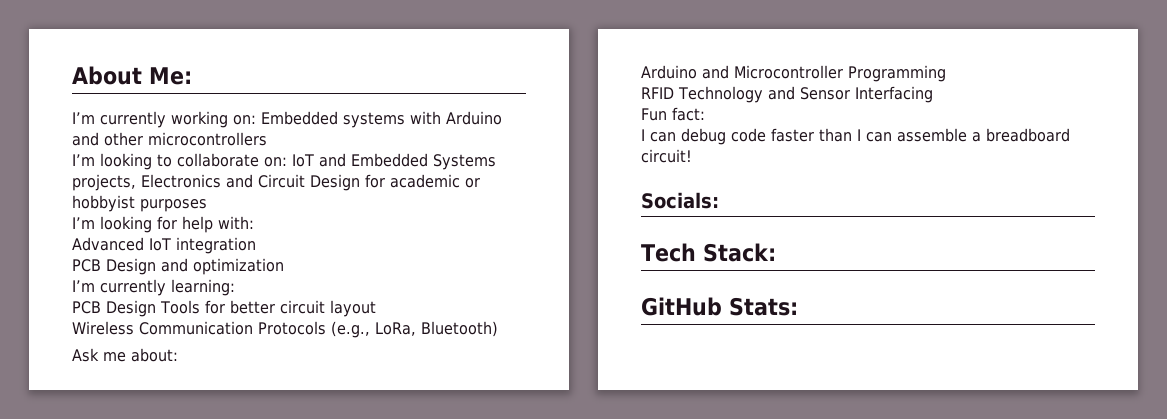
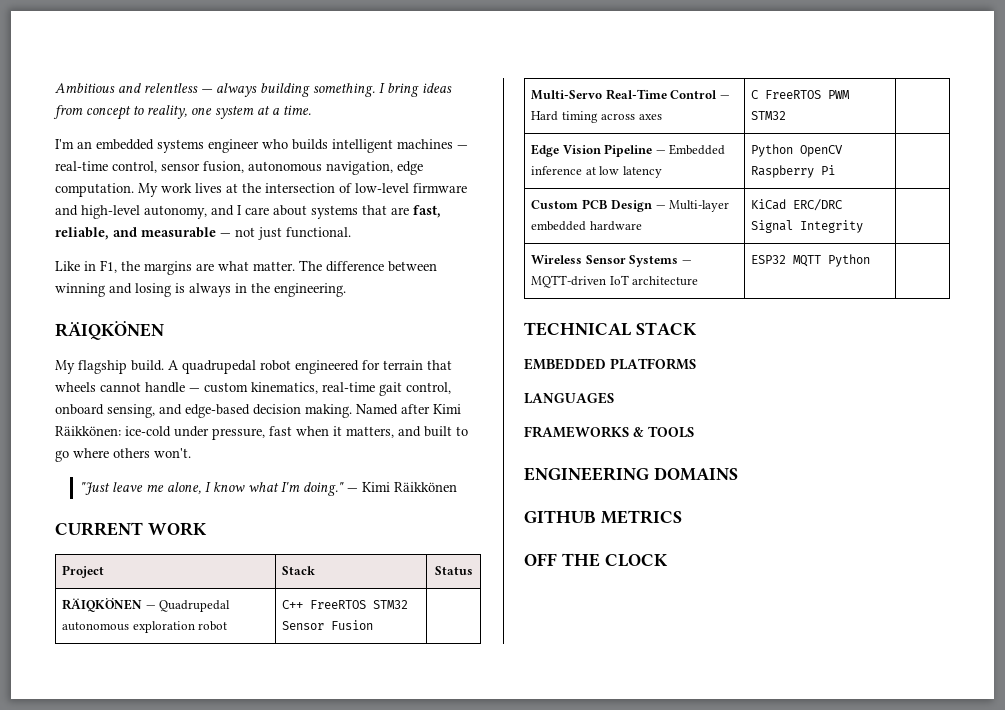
[72,66,192,85] [72,111,502,128] [72,132,267,146] [72,153,496,170] [72,174,480,191] [72,195,207,212] [72,216,254,233] [72,237,256,254] [72,258,284,275] [72,279,235,296] [72,300,376,317] [72,321,498,338] [72,348,178,362] [641,65,946,82] [641,86,933,103] [641,107,705,121] [641,128,1070,145] [641,149,692,163] [641,192,719,209] [641,243,776,262] [641,297,798,316] About Me: // I’m currently working on: Embedded systems with Arduino and other microcontrollers // I’m looking to collaborate on: IoT and Embedded Systems projects, Electronics and Circuit Design for academic or hobbyist purposes // I’m looking for help with: // Advanced IoT integration // PCB Design and optimization // I’m currently learning: // PCB Design Tools for better circuit layout // Wireless Communication Protocols (e.g., LoRa, Bluetooth) // Ask me about: // Arduino and Microcontroller Programming // RFID Technology and Sensor Interfacing // Fun fact: // I can debug code faster than I can assemble a breadboard circuit! // Socials: // Tech Stack: // GitHub Stats: -> [55,83,452,97] [53,105,311,120] [55,139,468,153] [55,161,423,175] [55,183,467,197] [55,205,441,219] [55,227,351,240] [55,260,437,275] [55,283,346,297] [55,321,164,340] [55,360,452,374] [55,382,451,396] [55,404,461,418] [55,426,468,440] [55,448,191,462] [80,482,458,496] [55,522,207,536] [62,565,105,578] [282,566,316,575] [434,566,473,575] [62,598,231,612] [62,621,228,633] [282,600,409,609] [282,620,374,630] [531,89,730,100] [531,111,662,123] [751,90,851,99] [751,111,787,120] [531,144,726,157] [531,166,662,178] [751,144,844,157] [751,165,836,178] [531,199,730,212] [531,221,642,231] [751,199,843,211] [751,220,864,233] [531,255,692,267] [531,275,699,288] [751,254,871,267] [524,322,697,336] [524,358,696,370] [524,392,614,404] [524,426,694,438] [524,467,738,481] [524,510,682,524] [524,553,668,567] Ambitious and relentless — always building something. I bring ideas from concept to reality, one system at a time. // I'm an embedded systems engineer who builds intelligent machines — real-time control, sensor fusion, autonomous navigation, edge computation. My work lives at the intersection of low-level firmware and high-level autonomy, and I care about systems that are fast, reliable, and measurable — not just functional. // Like in F1, the margins are what matter. The difference between winning and losing is always in the engineering. // RÄIQKÖNEN // My flagship build. A quadrupedal robot engineered for terrain that wheels cannot handle — custom kinematics, real-time gait control, onboard sensing, and edge-based decision making. Named after Kimi Räikkönen: ice-cold under pressure, fast when it matters, and built to go where others won't. // "Just leave me alone, I know what I'm doing." — Kimi Räikkönen // CURRENT WORK // Project | Stack | Status // RÄIQKÖNEN — Quadrupedal autonomous exploration robot | C++ FreeRTOS STM32 Sensor Fusion | // Multi-Servo Real-Time Control — Hard timing across axes | C FreeRTOS PWM STM32 | // Edge Vision Pipeline — Embedded inference at low latency | Python OpenCV Raspberry Pi | // Custom PCB Design — Multi-layer embedded hardware | KiCad ERC/DRC Signal Integrity | // Wireless Sensor Systems — MQTT-driven IoT architecture | ESP32 MQTT Python | // TECHNICAL STACK // EMBEDDED PLATFORMS // LANGUAGES // FRAMEWORKS & TOOLS // ENGINEERING DOMAINS // GITHUB METRICS // OFF THE CLOCK

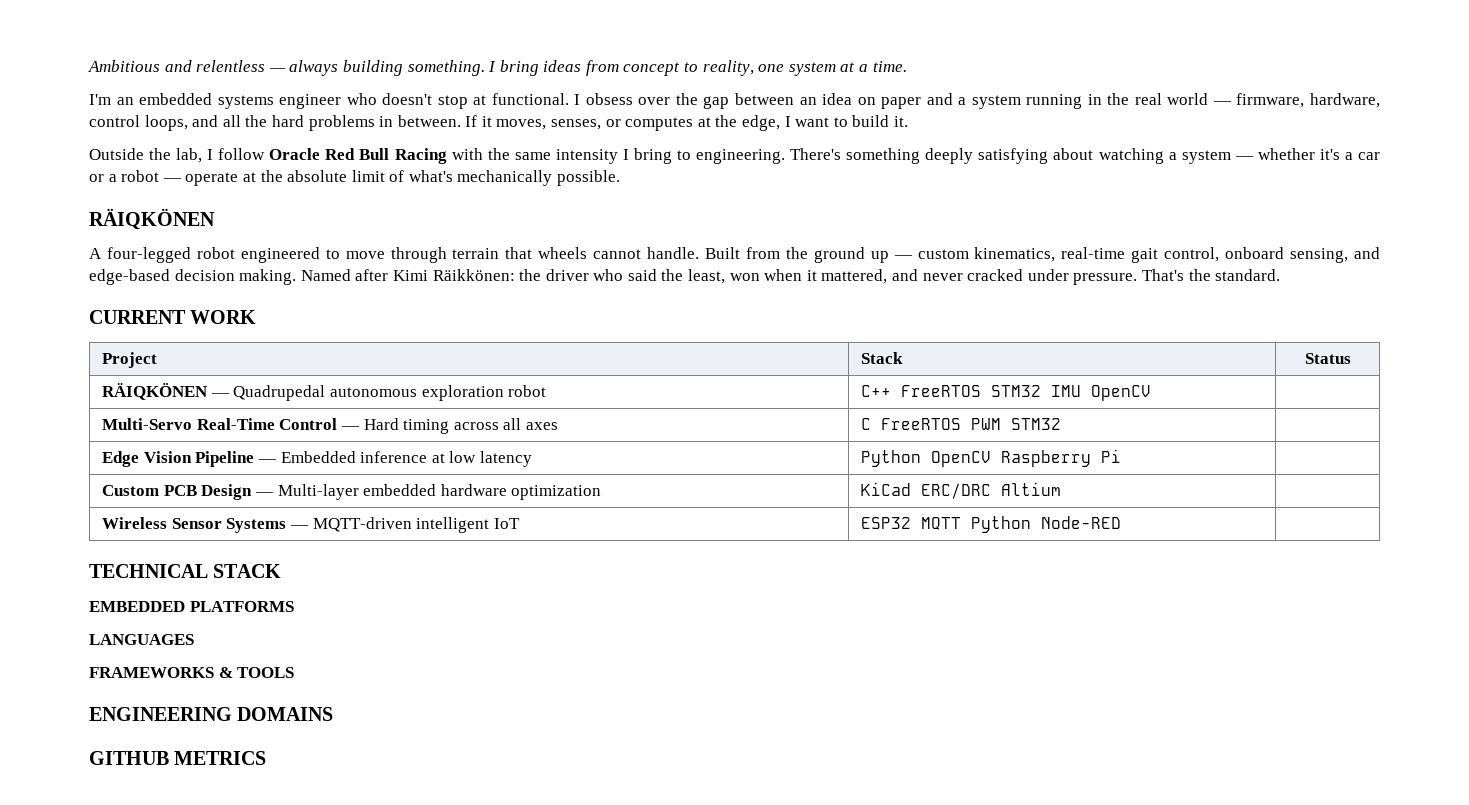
[292,139,468,153] [55,161,423,175] [55,183,467,197] [55,205,441,219] [55,227,351,240] [55,260,437,275] [55,283,346,297] [55,321,164,340] [55,360,452,374] [55,382,185,393] builds intelligent machines — real-time control, sensor fusion, autonomous navigation, edge computation. My work lives at the intersection of low-level firmware and high-level autonomy, and I care about systems that are fast, reliable, and measurable — not just functional. // Like in F1, the margins are what matter. The difference between winning and losing is always in the engineering. // RÄIQKÖNEN // My flagship build. A quadrupedal robot engineered for terrain that wheels cannot handle -> [382,93,1380,109] [89,115,908,131] [89,148,1381,164] [89,170,621,186] [89,208,215,230] [89,247,889,263] doesn't stop at functional. I obsess over the gap between an idea on paper and a system running in the real world — firmware, hardware, control loops, and all the hard problems in between. If it moves, senses, or computes at the edge, I want to build it. // Outside the lab, I follow Oracle Red Bull Racing with the same intensity I bring to engineering. There's something deeply satisfying about watching a system — whether it's a car or a robot — operate at the absolute limit of what's mechanically possible. // RÄIQKÖNEN // A four-legged robot engineered to move through terrain that wheels cannot handle. Built from the ground up
[125,426,468,440] [55,448,191,462] [80,482,458,496] ice-cold under pressure, fast when it matters, and built to go where others won't. // "Just leave me alone, I know what I'm doing." — Kimi Räikkönen -> [519,269,1281,285] the driver who said the least, won when it mattered, and never cracked under pressure. That's the standard.
[282,620,374,630] Sensor Fusion -> [1051,385,1152,401] IMU OpenCV
(636, 116) none -> [503,418,522,430] all
(642, 226) none -> [511,485,602,500] optimization
[751,220,864,233] Signal Integrity -> [1001,482,1062,496] Altium
(607, 281) none -> [416,517,490,533] intelligent
[632,276,699,286] architecture -> (520, 523) none
(871, 260) none -> [1041,516,1122,529] Node-RED
[524,553,668,567] // OFF THE CLOCK -> (267, 758) none

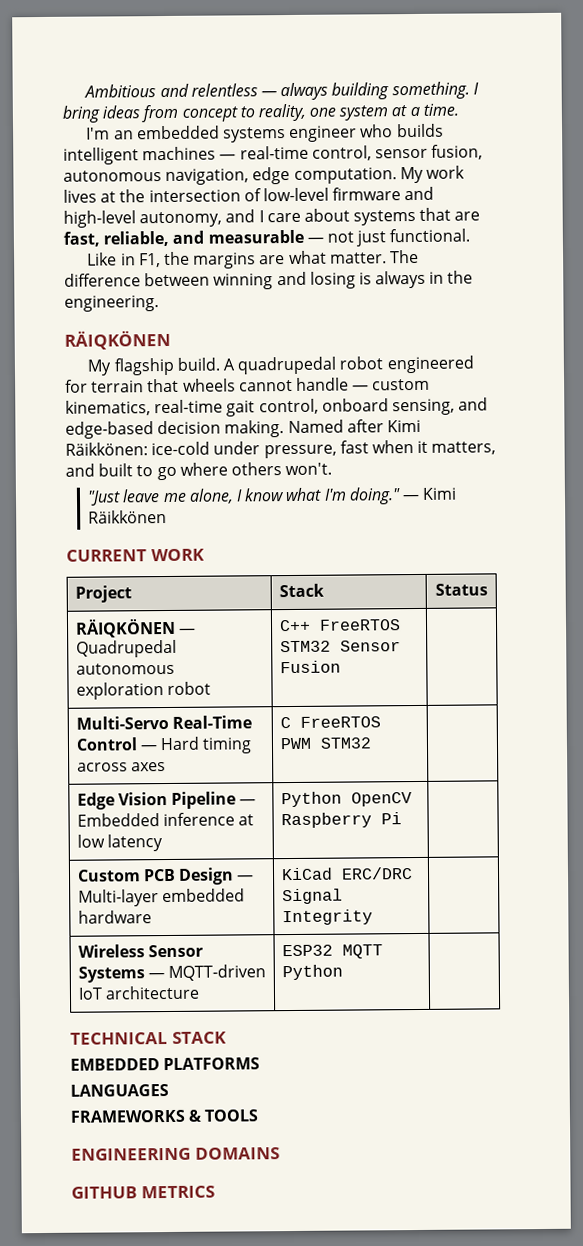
[382,93,1380,109] [89,115,908,131] [89,148,1381,164] [89,170,621,186] [89,208,215,230] [89,247,889,263] doesn't stop at functional. I obsess over the gap between an idea on paper and a system running in the real world — firmware, hardware, control loops, and all the hard problems in between. If it moves, senses, or computes at the edge, I want to build it. // Outside the lab, I follow Oracle Red Bull Racing with the same intensity I bring to engineering. There's something deeply satisfying about watching a system — whether it's a car or a robot — operate at the absolute limit of what's mechanically possible. // RÄIQKÖNEN // A four-legged robot engineered to move through terrain that wheels cannot handle. Built from the ground up -> [395,123,444,138] [63,144,484,165] [63,165,465,185] [63,186,435,203] [63,207,481,228] [63,228,471,247] [87,249,419,269] [64,270,474,290] [64,295,159,312] [64,329,171,350] [87,355,474,376] [65,377,349,393] builds intelligent machines — real-time control, sensor fusion, autonomous navigation, edge computation. My work lives at the intersection of low-level firmware and high-level autonomy, and I care about systems that are fast, reliable, and measurable — not just functional. // Like in F1, the margins are what matter. The difference between winning and losing is always in the engineering. // RÄIQKÖNEN // My flagship build. A quadrupedal robot engineered for terrain that wheels cannot handle
[519,269,1281,285] the driver who said the least, won when it mattered, and never cracked under pressure. That's the standard. -> [151,440,497,459] [65,462,333,481] [87,487,458,506] [88,509,168,524] ice-cold under pressure, fast when it matters, and built to go where others won't. // "Just leave me alone, I know what I'm doing." — Kimi Räikkönen
[1051,385,1152,401] IMU OpenCV -> [339,640,401,652] [279,660,341,674] Sensor Fusion
[503,418,522,430] all -> (128, 767) none
[511,485,602,500] optimization -> (152, 917) none
[1001,482,1062,496] Altium -> [281,888,343,905] [281,909,373,926] Signal Integrity
[416,517,490,533] intelligent -> (266, 973) none
(520, 523) none -> [104,985,200,1000] architecture
[1041,516,1122,529] Node-RED -> (343, 972) none

